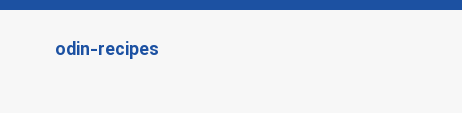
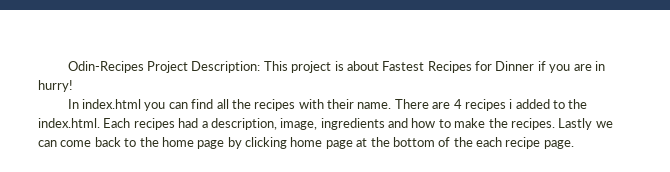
[55,41,159,59] odin-recipes -> [67,61,605,73] [38,80,73,92] [67,99,588,111] [38,118,613,130] [38,137,574,149] Odin-Recipes Project Description: This project is about Fastest Recipes for Dinner if you are in hurry! // In index.html you can find all the recipes with their name. There are 4 recipes i added to the index.html. Each recipes had a description, image, ingredients and how to make the recipes. Lastly we can come back to the home page by clicking home page at the bottom of the each recipe page.

